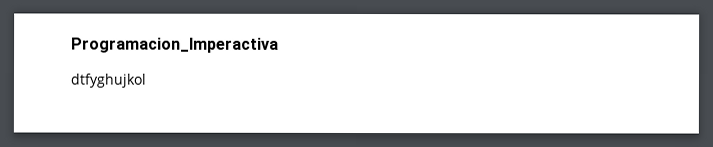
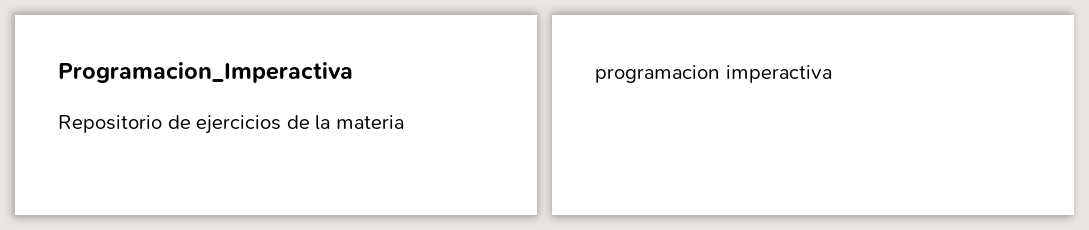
[70,73,146,88] dtfyghujkol -> [58,115,404,134] [595,65,832,83] Repositorio de ejercicios de la materia programacion imperactiva

